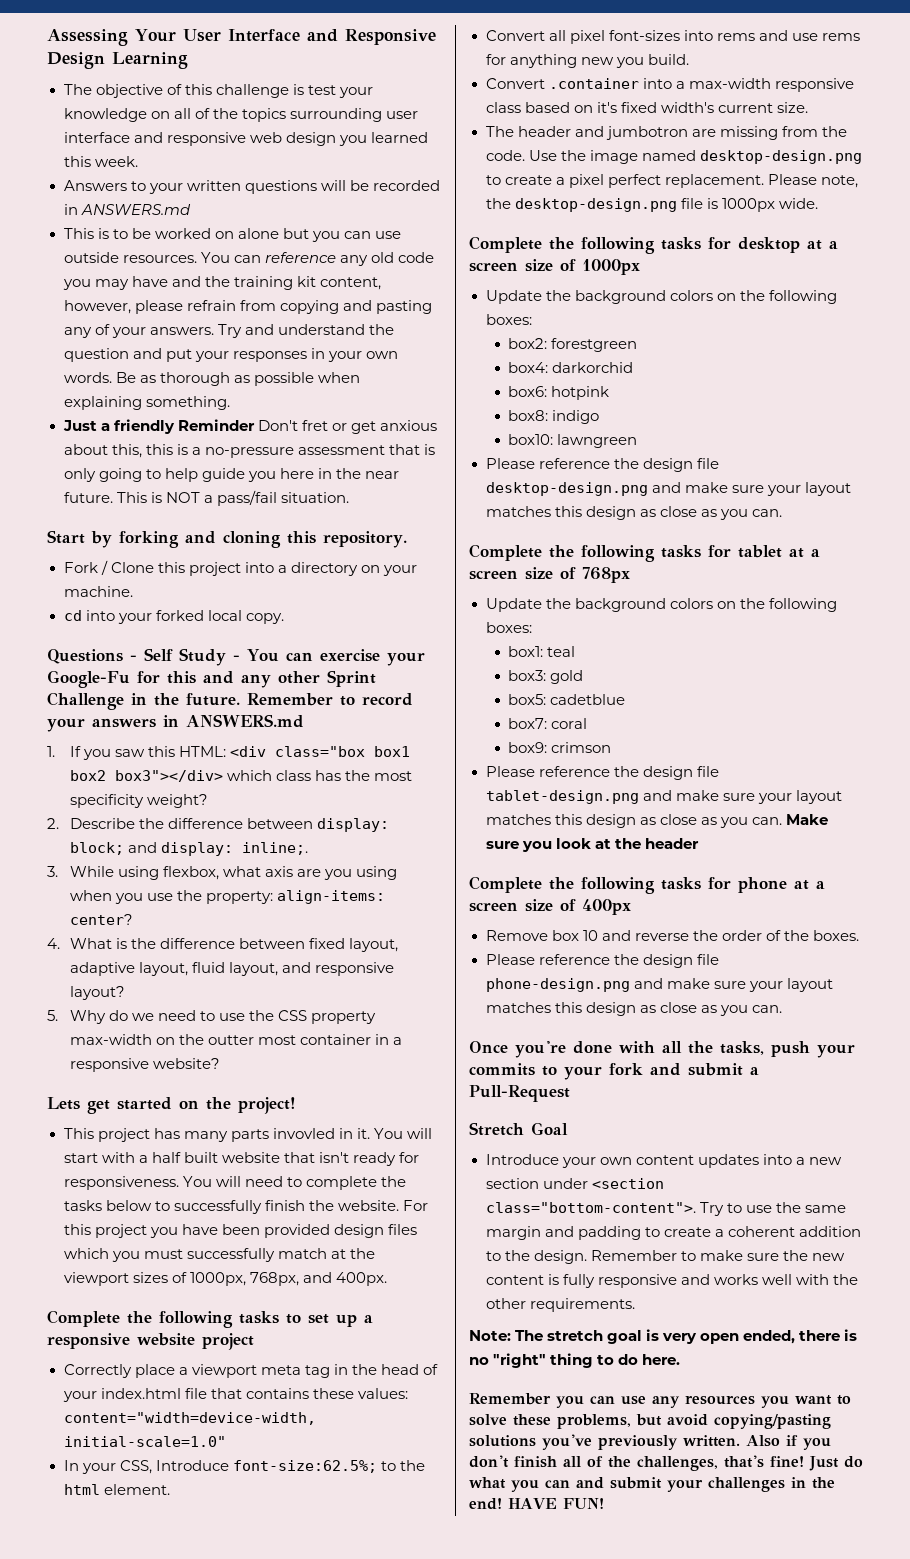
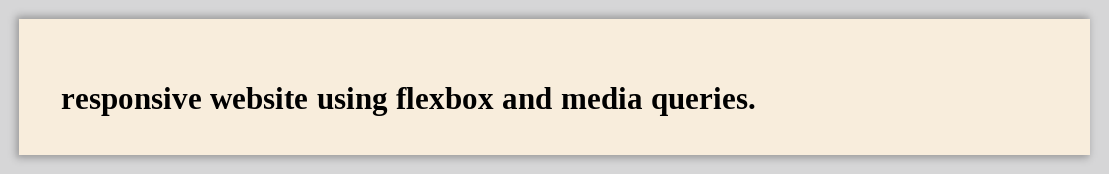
[47,29,436,46] [47,52,188,69] [63,84,373,98] [63,108,418,122] [63,132,428,146] [63,156,138,167] [63,180,440,194] [63,204,191,215] [63,228,402,242] [63,252,434,266] [62,276,381,290] [63,300,432,314] [63,324,394,338] [63,348,398,362] [63,372,360,386] [63,396,230,410] [62,419,437,434] [63,444,435,458] [63,468,399,482] [63,490,349,506] [47,530,407,548] [63,560,417,576] [63,586,133,597] [63,610,284,624] [47,648,425,666] [47,670,376,688] [47,692,413,710] [47,714,304,732] [47,746,410,760] [69,770,412,782] [69,794,208,808] [47,818,389,832] [69,842,308,856] [47,866,397,880] [69,890,385,904] [69,914,133,925] [47,938,398,952] [69,962,394,976] [69,986,125,1000] [47,1010,377,1024] [69,1034,402,1045] [69,1058,220,1072] [47,1097,296,1114] [63,1128,432,1142] [63,1152,419,1166] [63,1176,406,1190] [63,1200,428,1214] [63,1224,417,1238] [63,1248,375,1262] [63,1272,387,1286] [47,1310,373,1328] [47,1333,254,1350] [63,1364,438,1378] [62,1388,408,1402] [63,1412,316,1425] [63,1436,226,1447] [63,1460,425,1474] [63,1484,170,1495] [485,30,860,44] [485,54,689,68] [485,78,854,92] [485,102,808,113] [485,126,847,140] [485,150,862,164] [485,174,858,188] [485,198,818,212] [469,236,838,254] [469,259,640,275] [485,290,837,304] [485,314,532,325] [508,338,638,352] [508,362,634,373] [508,386,610,400] [508,410,600,424] [508,434,638,448] [485,458,719,472] [485,482,851,496] [485,506,782,520] [469,544,820,562] [469,567,630,583] [485,598,837,612] [485,622,532,633] [508,646,576,657] [508,670,584,684] [508,694,626,705] [508,718,588,729] [508,742,612,753] [485,766,719,780] [485,790,842,804] [485,814,828,828] [485,838,699,852] [469,876,825,894] [469,899,631,915] [485,930,859,941] [485,954,719,968] [485,978,833,992] [485,1002,782,1016] [469,1041,855,1058] [469,1063,759,1080] [469,1085,570,1102] [469,1122,568,1136] [485,1154,842,1168] [485,1178,664,1189] [485,1202,846,1216] [485,1226,861,1240] [485,1250,845,1264] [485,1274,858,1288] [485,1298,635,1312] [469,1329,858,1344] [469,1353,681,1368] [469,1393,851,1408] [469,1414,831,1429] [469,1434,831,1450] [469,1455,863,1471] [469,1477,835,1492] [469,1498,604,1510] Assessing Your User Interface and Responsive Design Learning // The objective of this challenge is test your knowledge on all of the topics surrounding user interface and responsive web design you learned this week. // Answers to your written questions will be recorded in ANSWERS.md // This is to be worked on alone but you can use outside resources. You can reference any old code you may have and the training kit content, however, please refrain from copying and pasting any of your answers. Try and understand the question and put your responses in your own words. Be as thorough as possible when explaining something. // Just a friendly Reminder Don't fret or get anxious about this, this is a no-pressure assessment that is only going to help guide you here in the near future. This is NOT a pass/fail situation. // Start by forking and cloning this repository. // Fork / Clone this project into a directory on your machine. // cd into your forked local copy. // Questions - Self Study - You can exercise your Google-Fu for this and any other Sprint Challenge in the future. Remember to record your answers in ANSWERS.md // 1. If you saw this HTML: <div class="box box1 box2 box3"></div> which class has the most specificity weight? // 2. Describe the difference between display: block; and display: inline;. // 3. While using flexbox, what axis are you using when you use the property: align-items: center? // 4. What is the difference between fixed layout, adaptive layout, fluid layout, and responsive layout? // 5. Why do we need to use the CSS property max-width on the outter most container in a responsive website? // Lets get started on the project! // This project has many parts invovled in it. You will start with a half built website that isn't ready for responsiveness. You will need to complete the tasks below to successfully finish the website. For this project you have been provided design files which you must successfully match at the viewport sizes of 1000px, 768px, and 400px. // Complete the following tasks to set up a responsive website project // Correctly place a viewport meta tag in the head of your index.html file that contains these values: content="width=device-width, initial-scale=1.0" // In your CSS, Introduce font-size:62.5%; to the html element. // Convert all pixel font-sizes into rems and use rems for anything new you build. // Convert .container into a max-width responsive class based on it's fixed width's current size. // The header and jumbotron are missing from the code. Use the image named desktop-design.png to create a pixel perfect replacement. Please note, the desktop-design.png file is 1000px wide. // Complete the following tasks for desktop at a screen size of 1000px // Update the background colors on the following boxes: // box2: forestgreen // box4: darkorchid // box6: hotpink // box8: indigo // box10: lawngreen // Please reference the design file desktop-design.png and make sure your layout matches this design as close as you can. // Complete the following tasks for tablet at a screen size of 768px // Update the background colors on the following boxes: // box1: teal // box3: gold // box5: cadetblue // box7: coral // box9: crimson // Please reference the design file tablet-design.png and make sure your layout matches this design as close as you can. Make sure you look at the header // Complete the following tasks for phone at a screen size of 400px // Remove box 10 and reverse the order of the boxes. // Please reference the design file phone-design.png and make sure your layout matches this design as close as you can. // Once you're done with all the tasks, push your commits to your fork and submit a Pull-Request // Stretch Goal // Introduce your own content updates into a new section under <section class="bottom-content">. Try to use the same margin and padding to create a coherent addition to the design. Remember to make sure the new content is fully responsive and works well with the other requirements. // Note: The stretch goal is very open ended, there is no "right" thing to do here. // Remember you can use any resources you want to solve these problems, but avoid copying/pasting solutions you've previously written. Also if you don't finish all of the challenges, that's fine! Just do what you can and submit your challenges in the end! HAVE FUN! -> [61,87,757,116] responsive website using flexbox and media queries.

